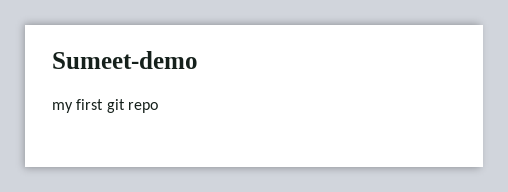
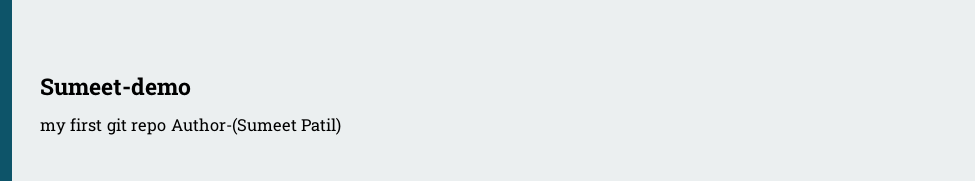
(158, 107) none -> [170,117,342,135] Author-(Sumeet Patil)

